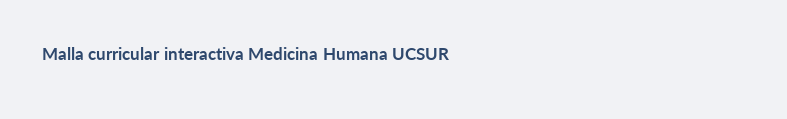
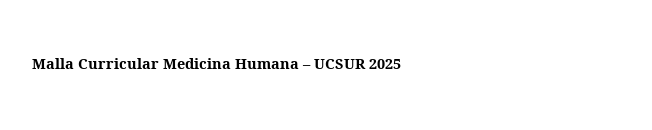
[88,47,450,60] curricular interactiva Medicina Humana UCSUR -> [78,58,401,69] Curricular Medicina Humana – UCSUR 2025

